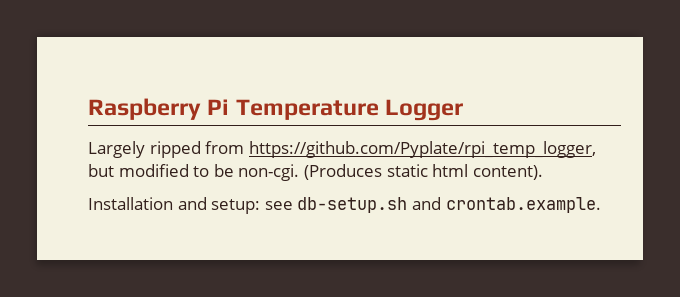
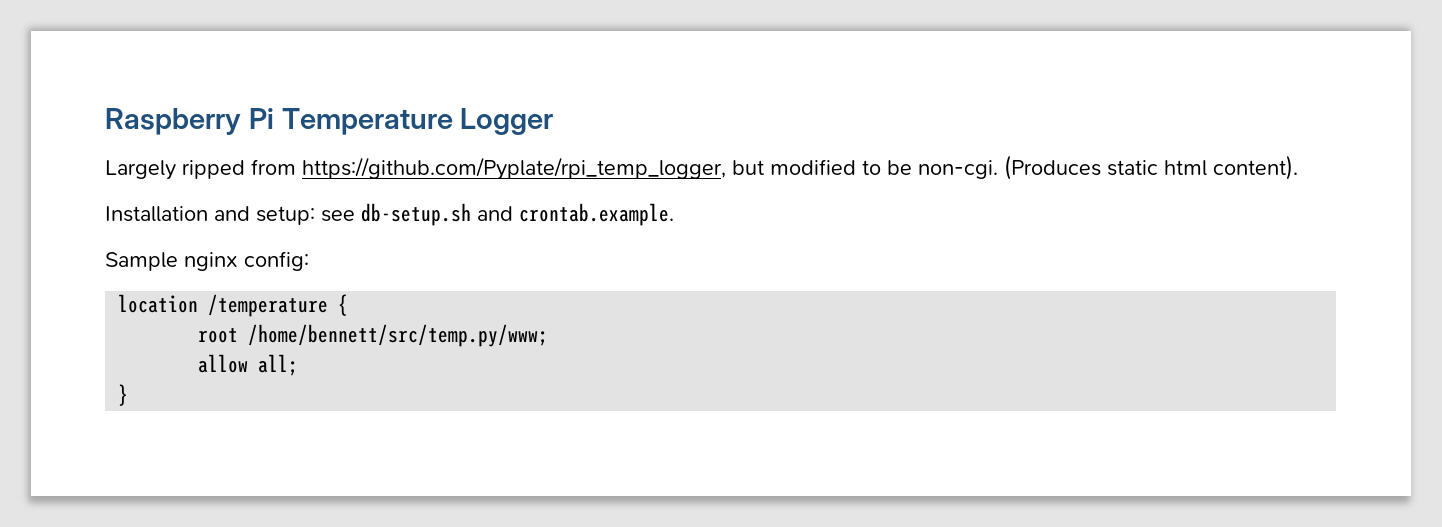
(601, 205) none -> [105,251,309,271] [118,294,349,317] [198,324,549,347] [198,354,299,376] [118,384,129,406] // Sample nginx config: // location /temperature { // root /home/bennett/src/temp.py/www; // allow all; // }

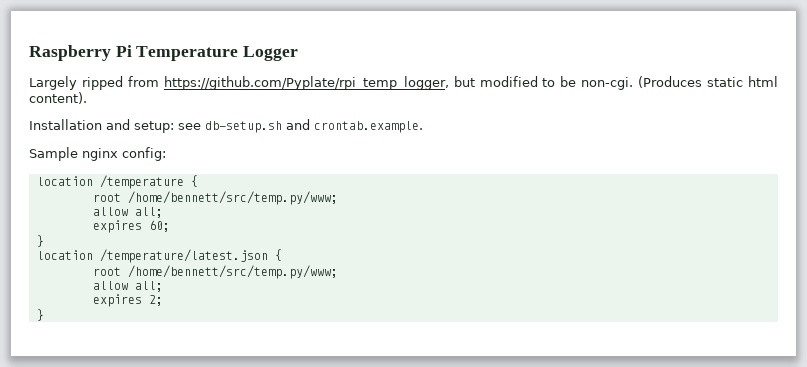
[118,384,129,406] // } -> [92,220,170,233] [36,235,44,247] [36,249,282,263] [92,265,338,279] [92,281,163,292] [92,294,163,307] [36,309,44,321] // expires 60; // } // location /temperature/latest.json { // root /home/bennett/src/temp.py/www; // allow all; // expires 2; // }

